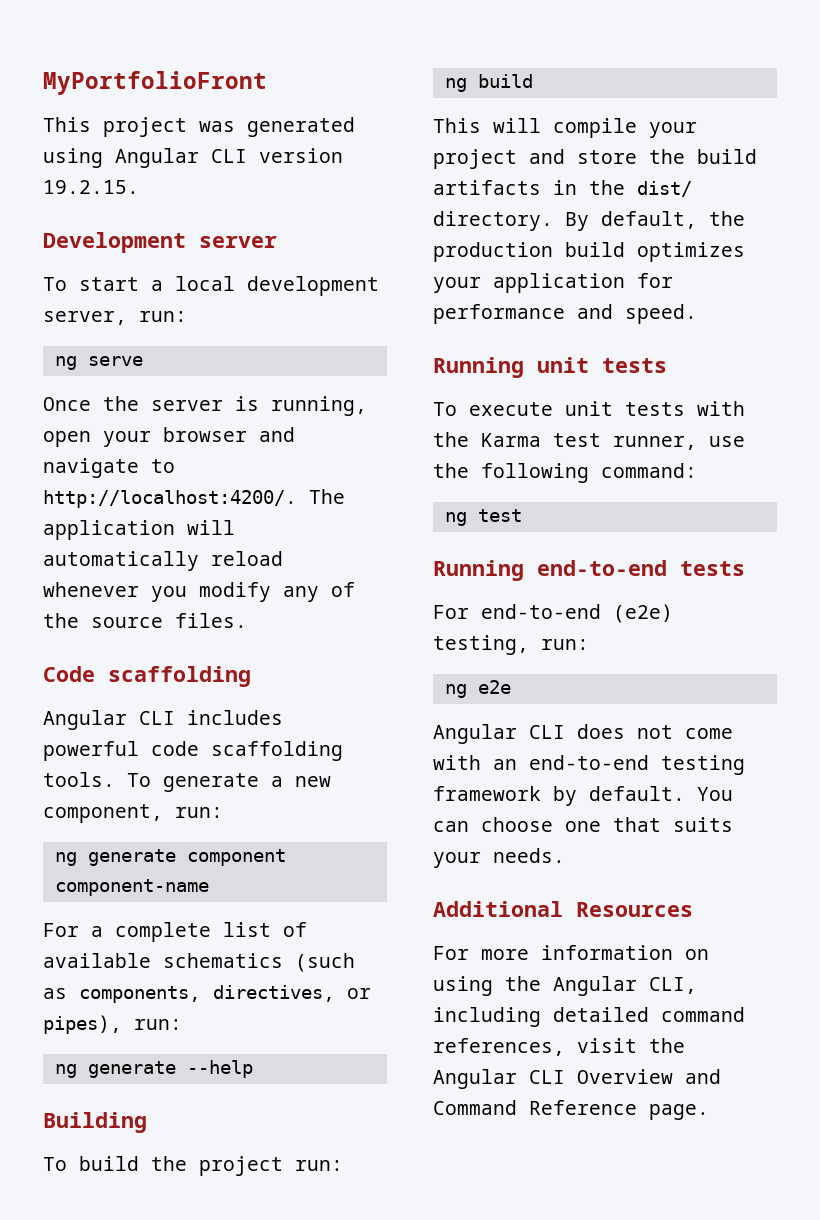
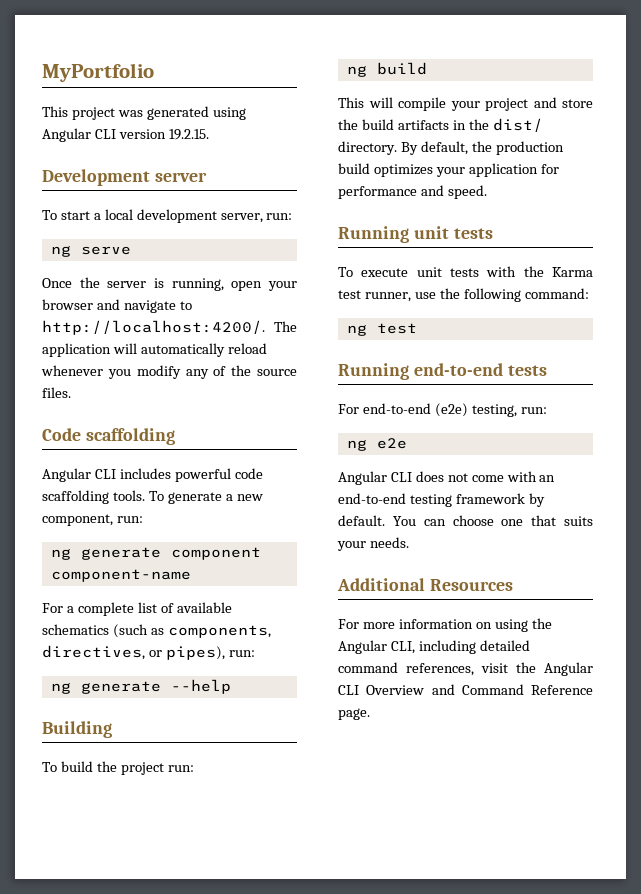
[43,71,267,95] MyPortfolioFront -> [42,63,154,82] MyPortfolio

